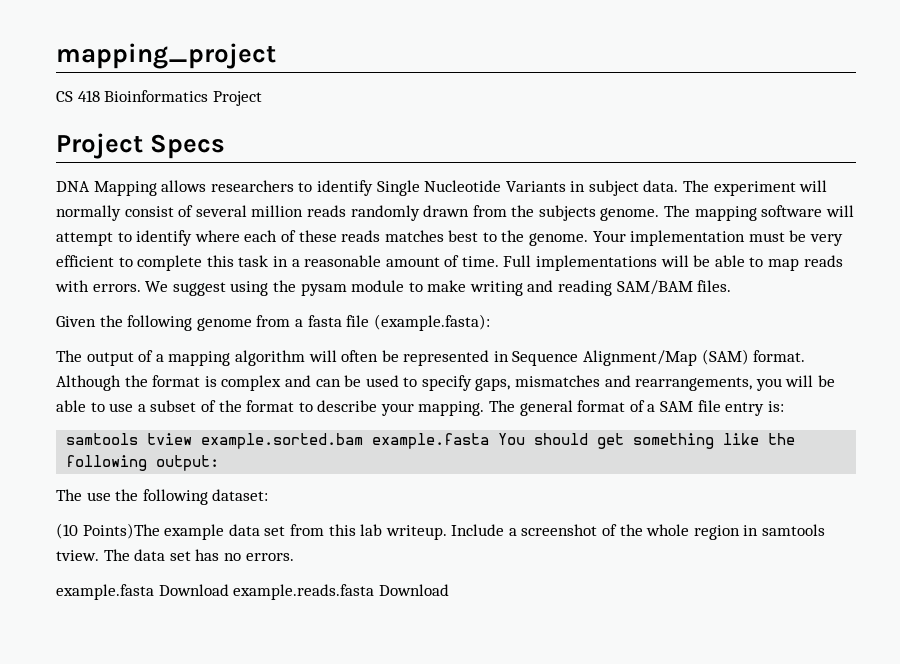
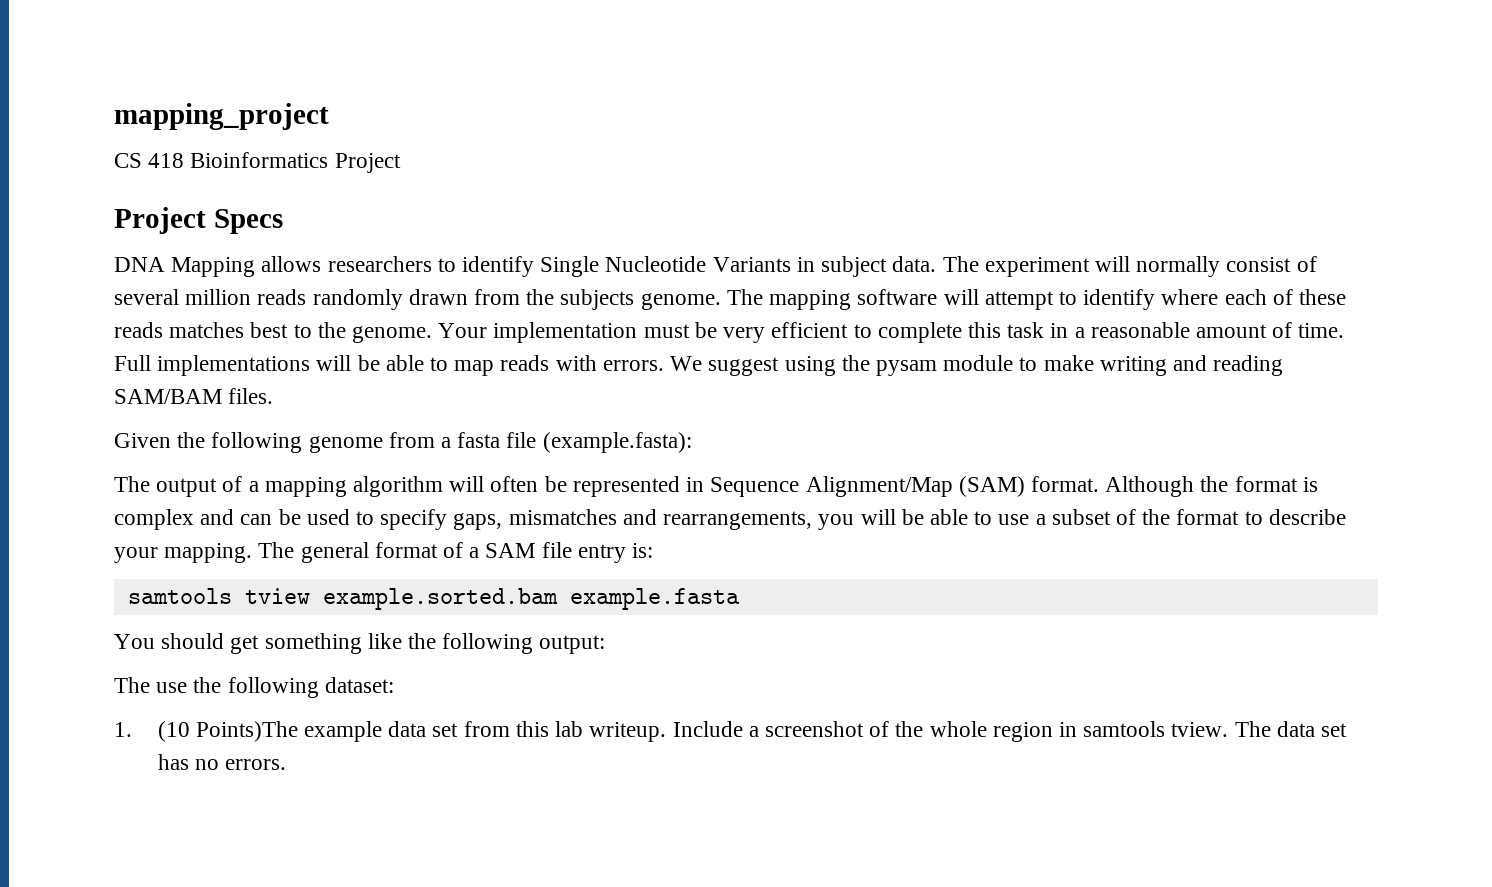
(490, 441) none -> (740, 599) //
(269, 495) none -> [114,722,132,737] 1.
[56,584,449,600] // example.fasta Download example.reads.fasta Download -> (287, 764) none

